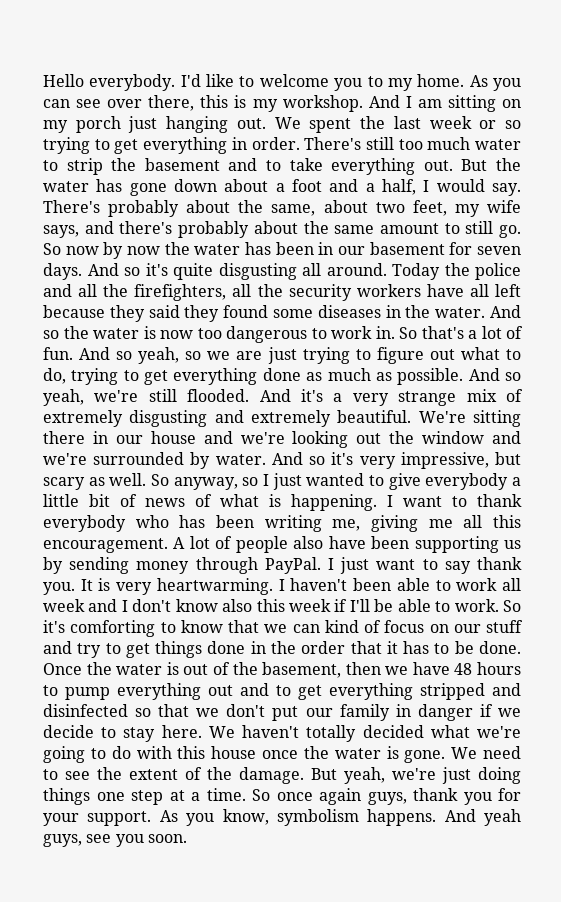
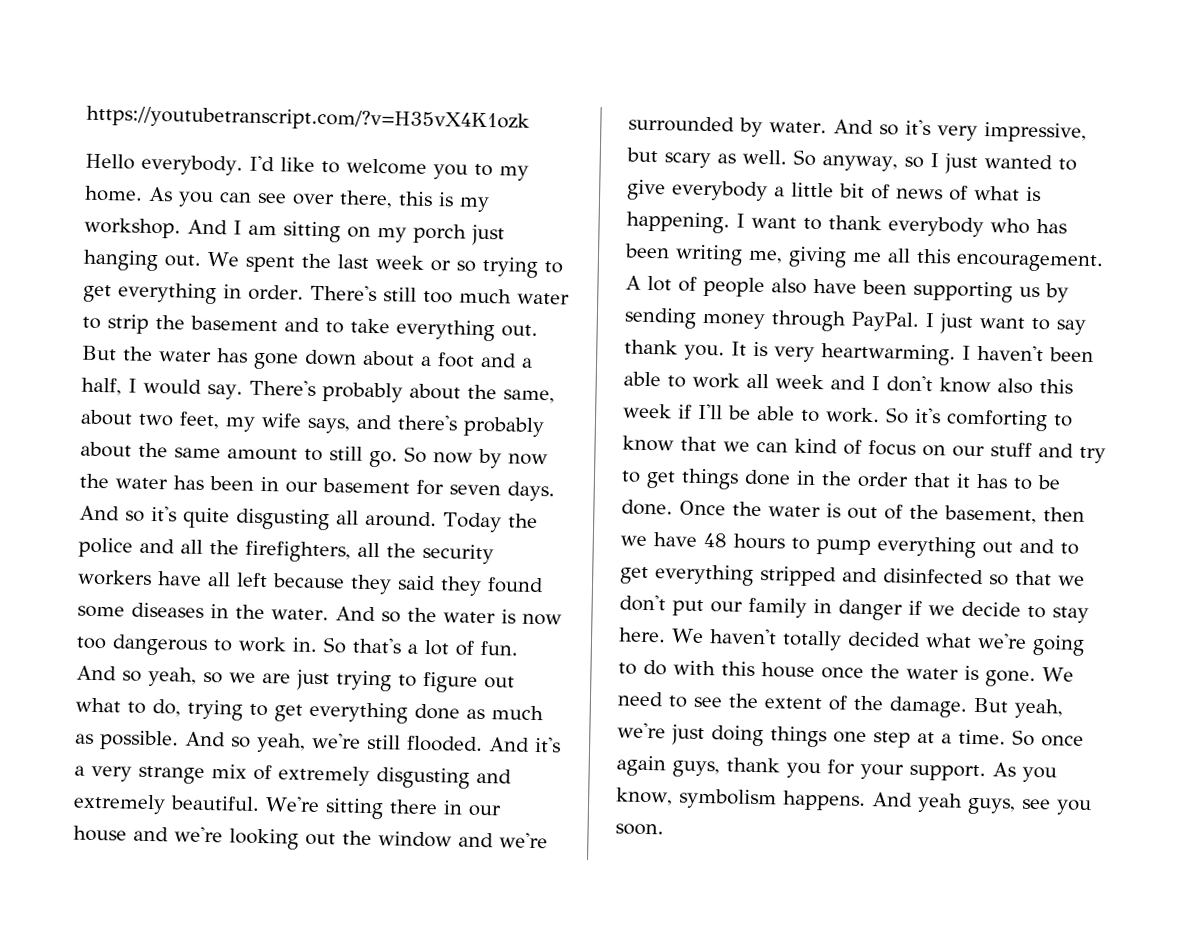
(43, 80) none -> [86,105,530,133] https://youtubetranscript.com/?v=H35vX4K1ozk //

